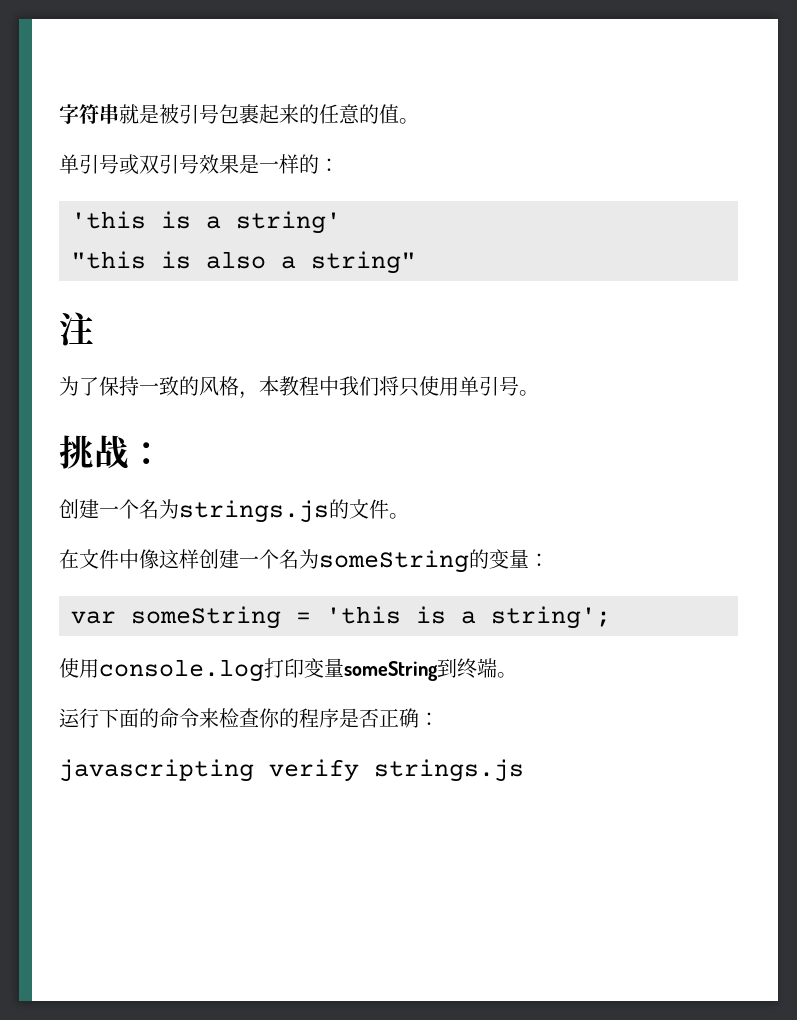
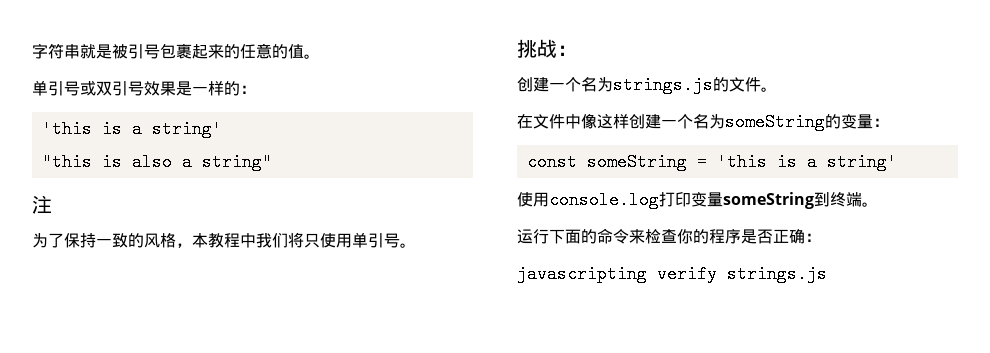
[71,611,116,624] var -> [526,153,577,171] const
[491,606,611,629] string'; -> [826,153,897,171] string'

